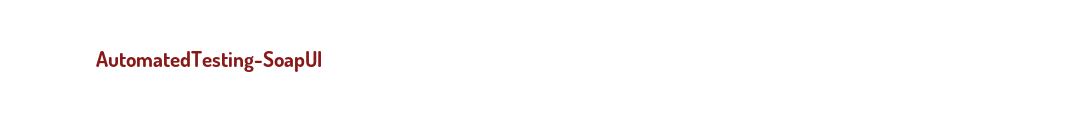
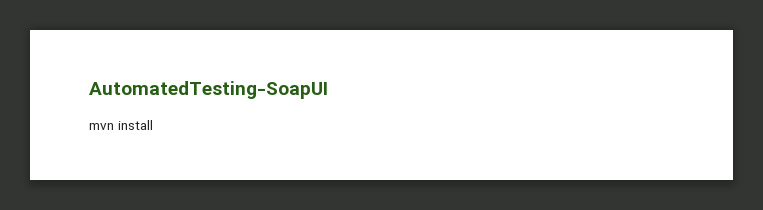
(322, 61) none -> [89,120,153,130] // mvn install

